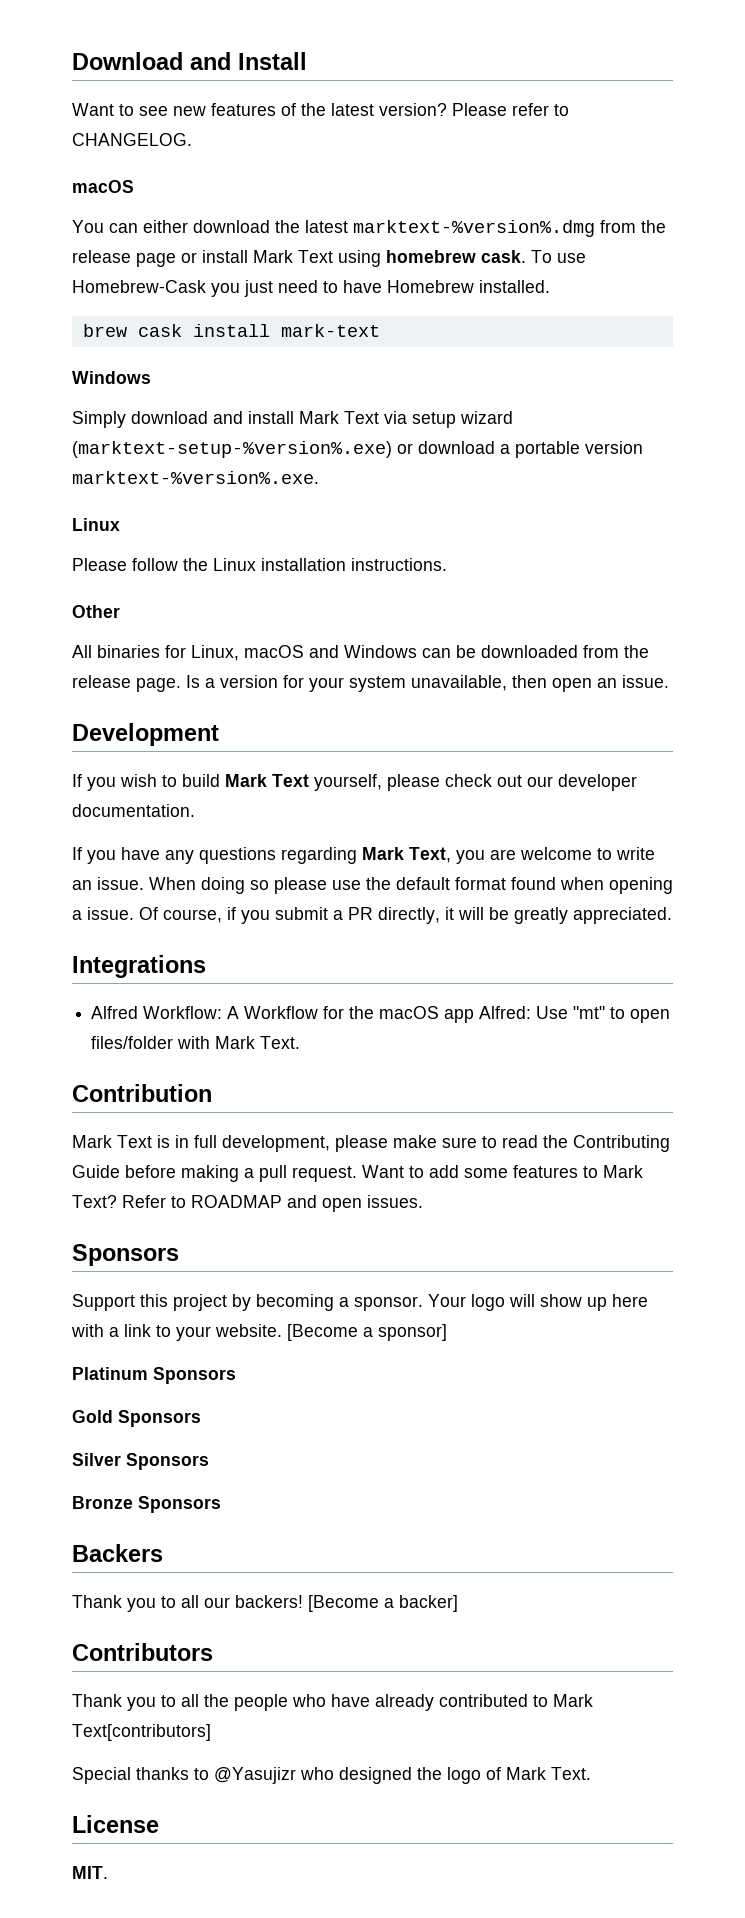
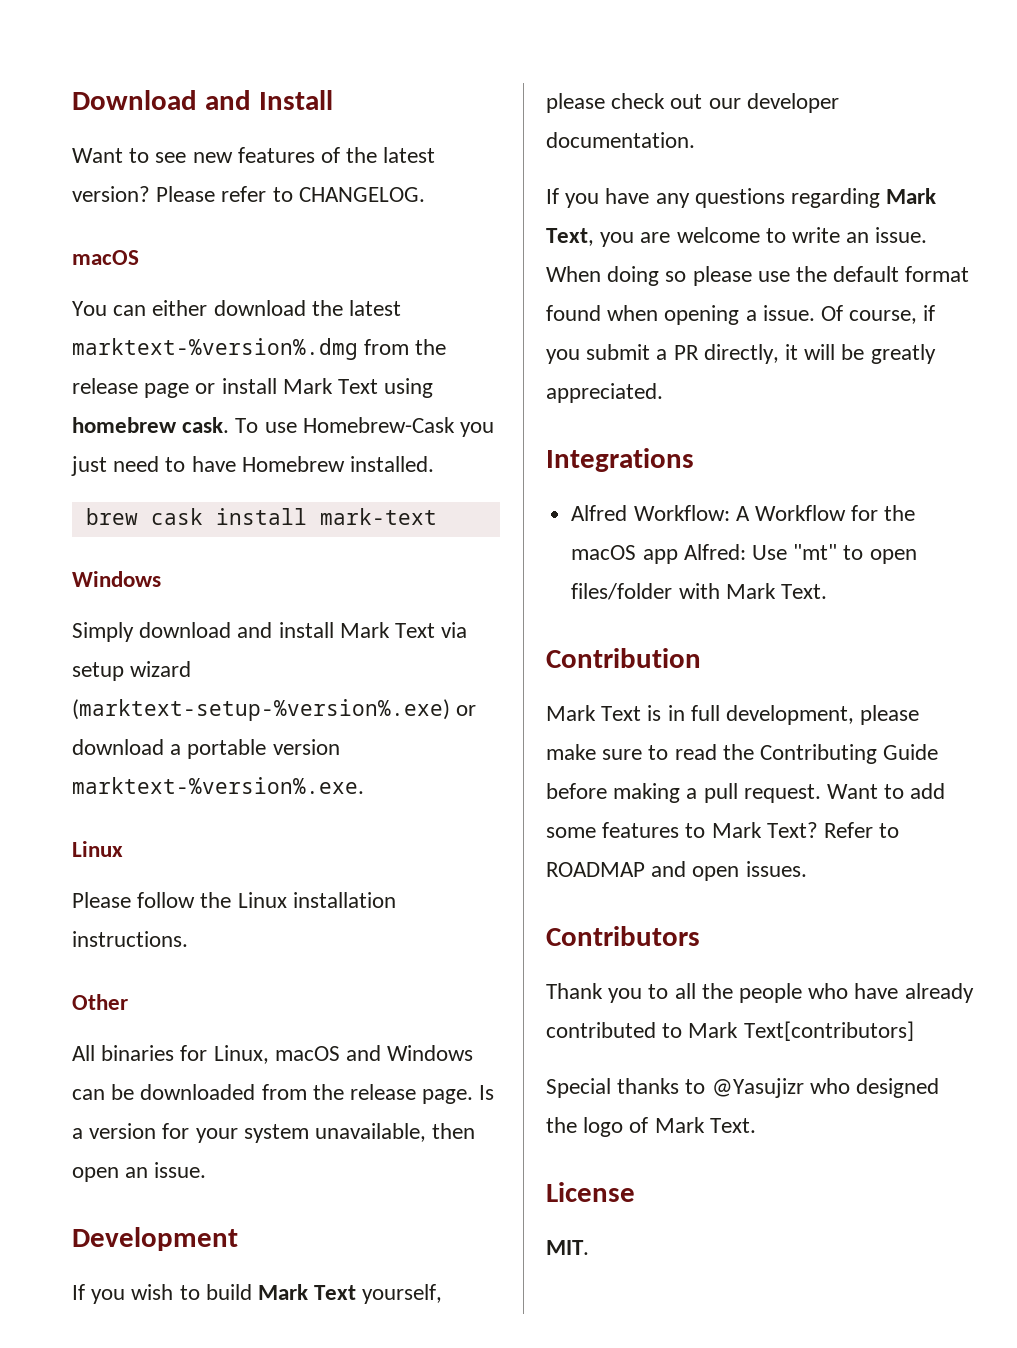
[72,1244,179,1266] [72,1294,648,1311] [71,1324,447,1341] [72,1367,236,1384] [72,1410,201,1427] [72,1453,209,1470] [72,1496,221,1513] [72,1544,163,1562] [72,1595,458,1612] // Sponsors // Support this project by becoming a sponsor. Your logo will show up here with a link to your website. [Become a sponsor] // Platinum Sponsors // Gold Sponsors // Silver Sponsors // Bronze Sponsors // Backers // Thank you to all our backers! [Become a backer] -> (807, 869) none

